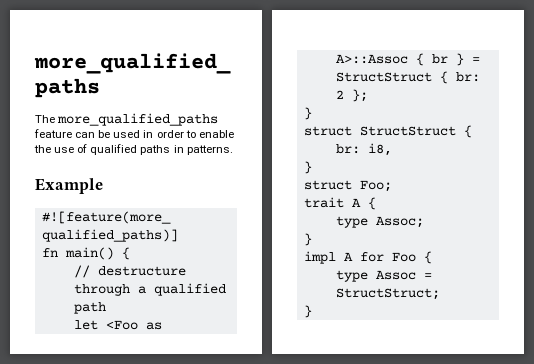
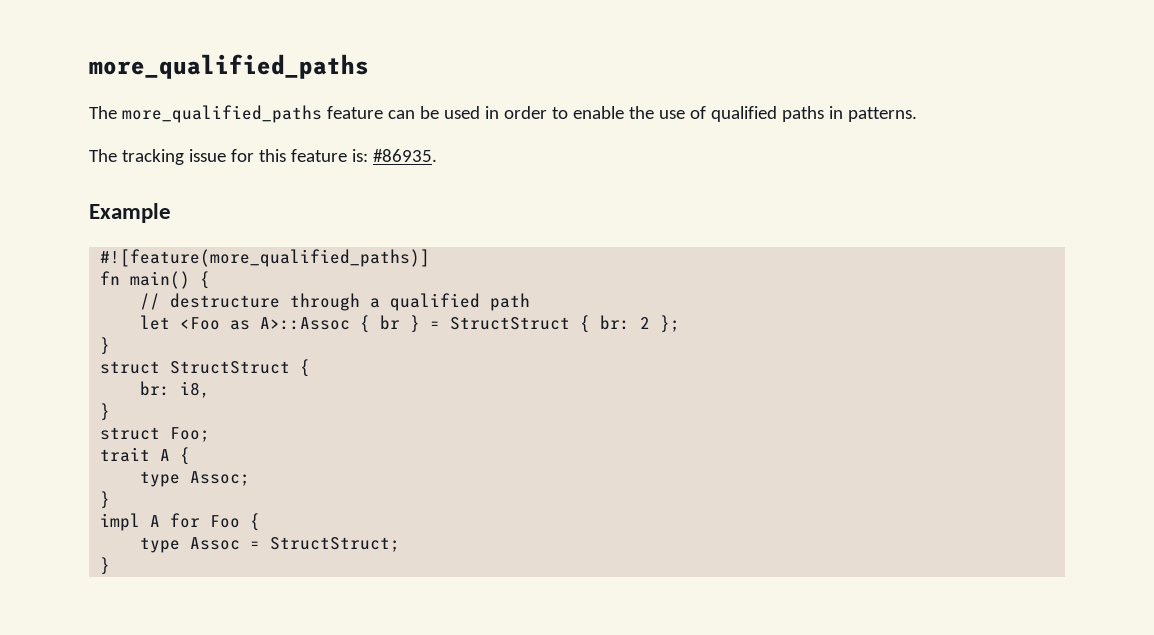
(233, 150) none -> [89,149,437,165] // The tracking issue for this feature is: #86935.

